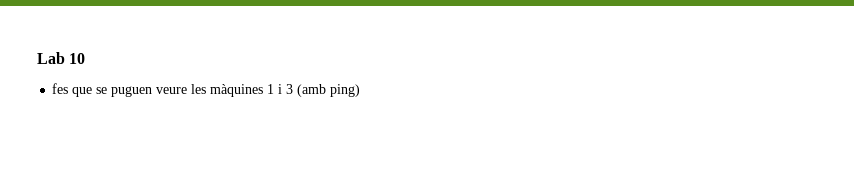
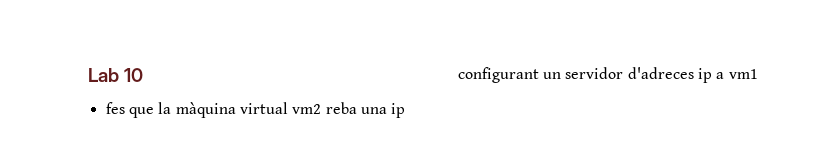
[96,84,361,97] se puguen veure les màquines 1 i 3 (amb ping) -> [158,102,406,118] [457,67,758,83] la màquina virtual vm2 reba una ip configurant un servidor d'adreces ip a vm1

